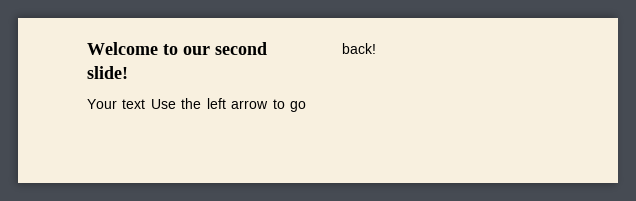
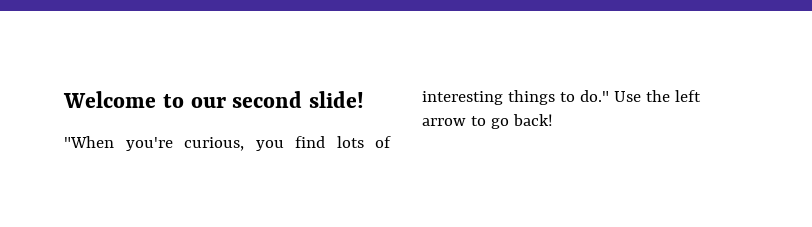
[87,99,146,109] Your text -> [64,136,391,151] [422,90,609,105] "When you're curious, you find lots of interesting things to do."

